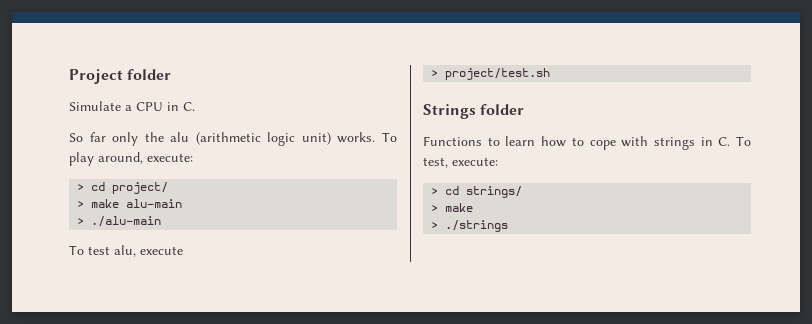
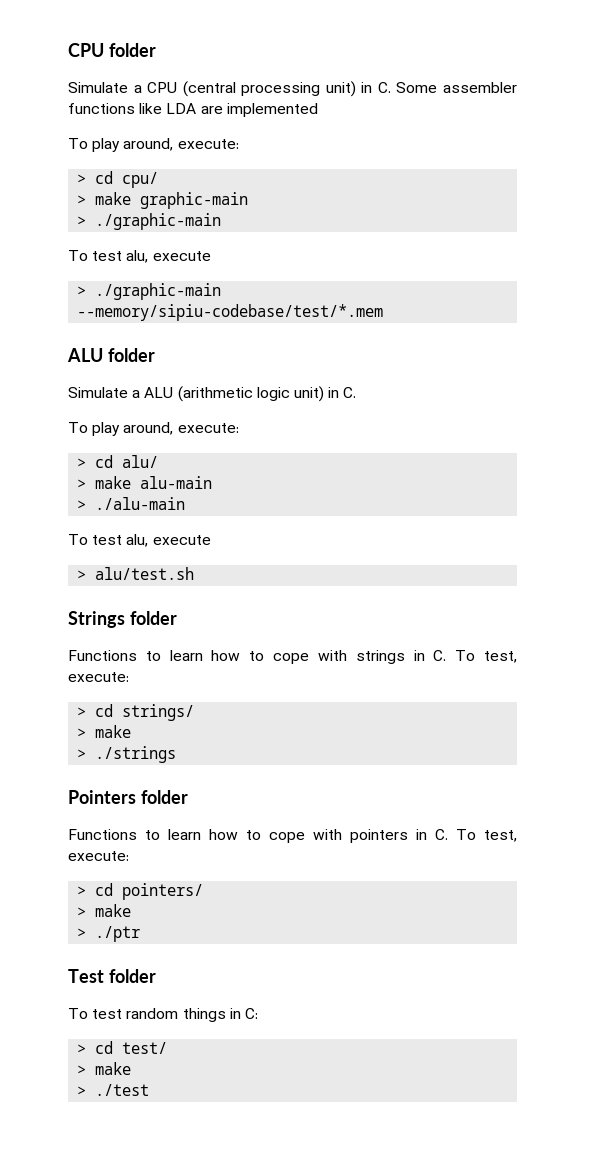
[69,69,123,84] Project -> [68,43,104,57] CPU
[167,102,195,111] [69,132,397,146] [69,152,193,166] [77,182,169,194] in C. // So far only the alu (arithmetic logic unit) works. To play around, execute: // > cd project/ -> [182,81,517,97] [68,103,318,117] [68,138,239,152] [77,171,159,188] [77,192,249,209] [77,213,222,230] [68,250,211,263] [77,283,222,300] [77,304,384,321] [67,348,155,362] [68,386,357,402] [68,422,239,436] [77,455,159,468] (central processing unit) in C. Some assembler functions like LDA are implemented // To play around, execute: // > cd cpu/ // > make graphic-main // > ./graphic-main // To test alu, execute // > ./graphic-main --memory/sipiu-codebase/test/*.mem // ALU folder // Simulate a ALU (arithmetic logic unit) in C. // To play around, execute: // > cd alu/
[445,68,551,80] project/test.sh -> [95,567,195,580] alu/test.sh
(509, 226) none -> [68,790,188,804] [68,829,517,843] [68,851,129,861] [77,883,204,900] [77,904,132,917] [77,926,141,942] [68,969,156,983] [68,1008,258,1022] [77,1041,168,1054] [77,1062,132,1075] [77,1084,150,1096] // Pointers folder // Functions to learn how to cope with pointers in C. To test, execute: // > cd pointers/ // > make // > ./ptr // Test folder // To test random things in C: // > cd test/ // > make // > ./test

